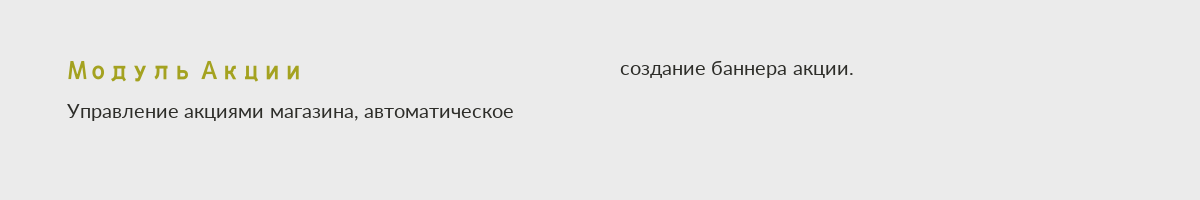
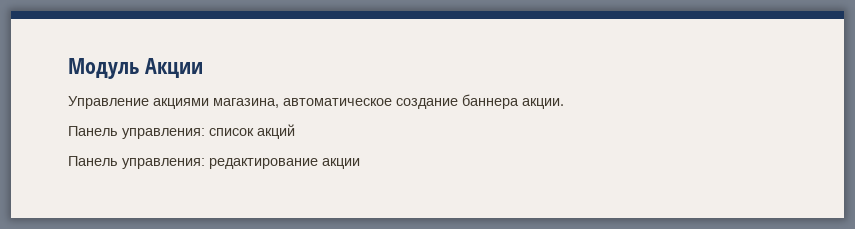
(854, 71) none -> [68,124,295,139] [68,156,360,169] // Панель управления: список акций // Панель управления: редактирование акции

